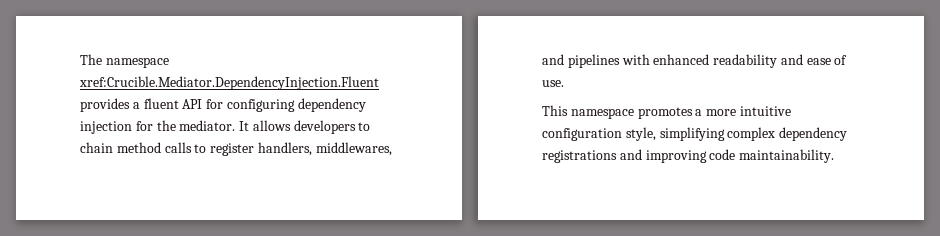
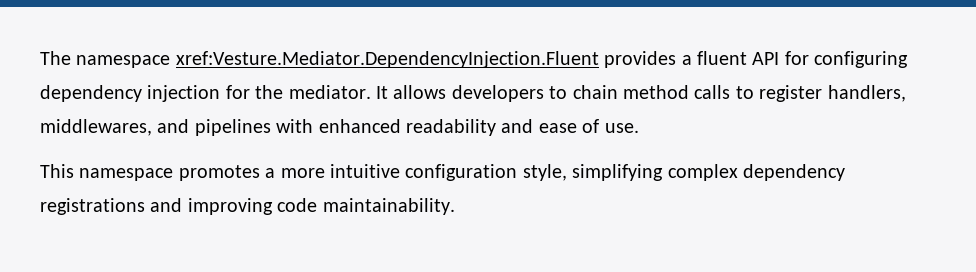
[79,76,379,90] xref:Crucible.Mediator.DependencyInjection.Fluent -> [175,51,599,68] xref:Vesture.Mediator.DependencyInjection.Fluent

